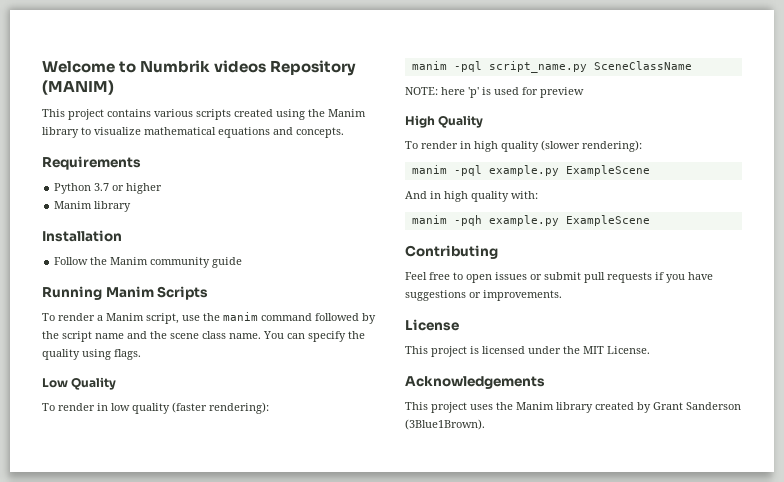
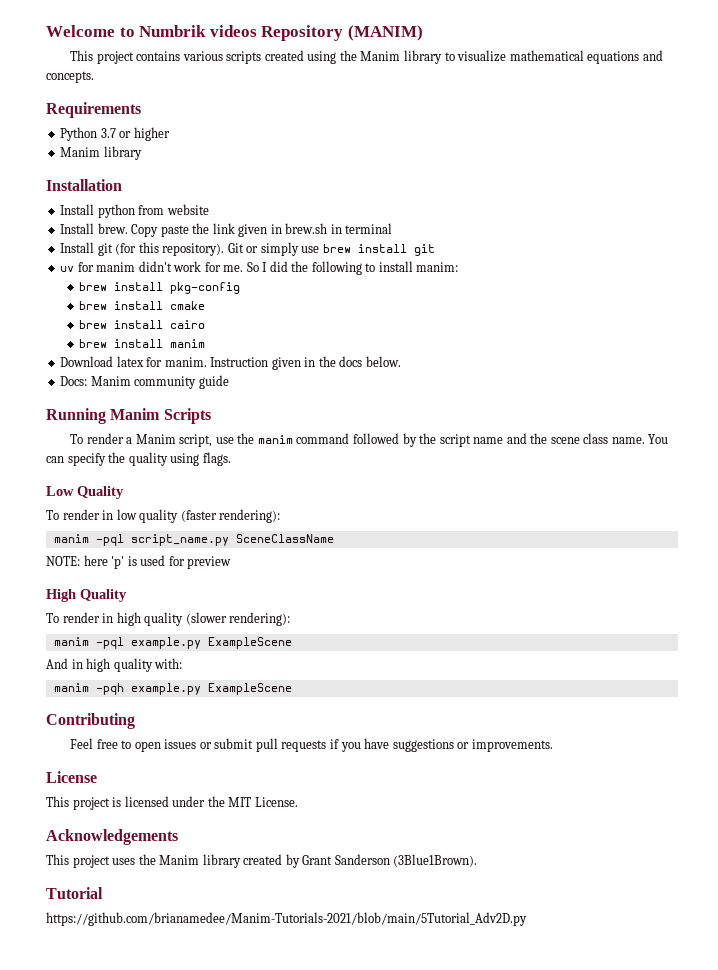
[54,257,108,265] Follow the -> [60,204,209,218] [60,223,393,237] [60,242,435,256] [60,261,459,275] [79,282,241,294] [79,301,206,310] [79,320,206,329] [79,339,206,348] [60,356,401,370] [60,376,88,386] Install python from website // Install brew. Copy paste the link given in brew.sh in terminal // Install git (for this repository). Git or simply use brew install git // uv for manim didn't work for me. So I did the following to install manim: // brew install pkg-config // brew install cmake // brew install cairo // brew install manim // Download latex for manim. Instruction given in the docs below. // Docs:
(485, 424) none -> [46,887,103,899] [46,912,527,926] // Tutorial // https://github.com/brianamedee/Manim-Tutorials-2021/blob/main/5Tutorial_Adv2D.py

